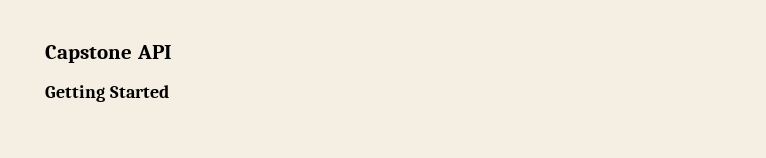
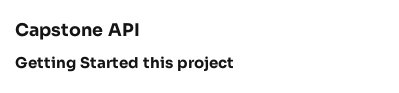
(169, 91) none -> [143,56,235,72] this project

